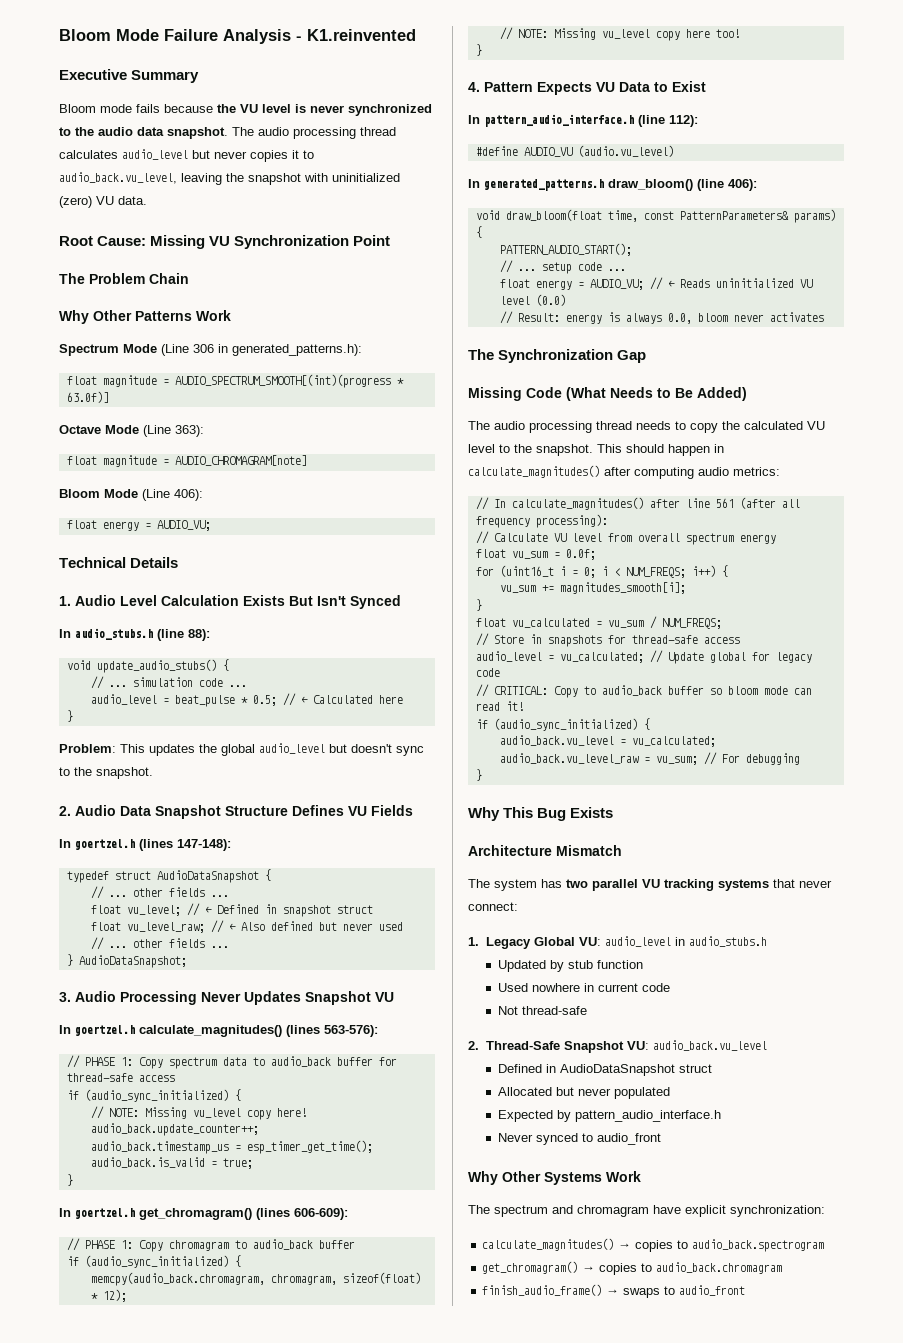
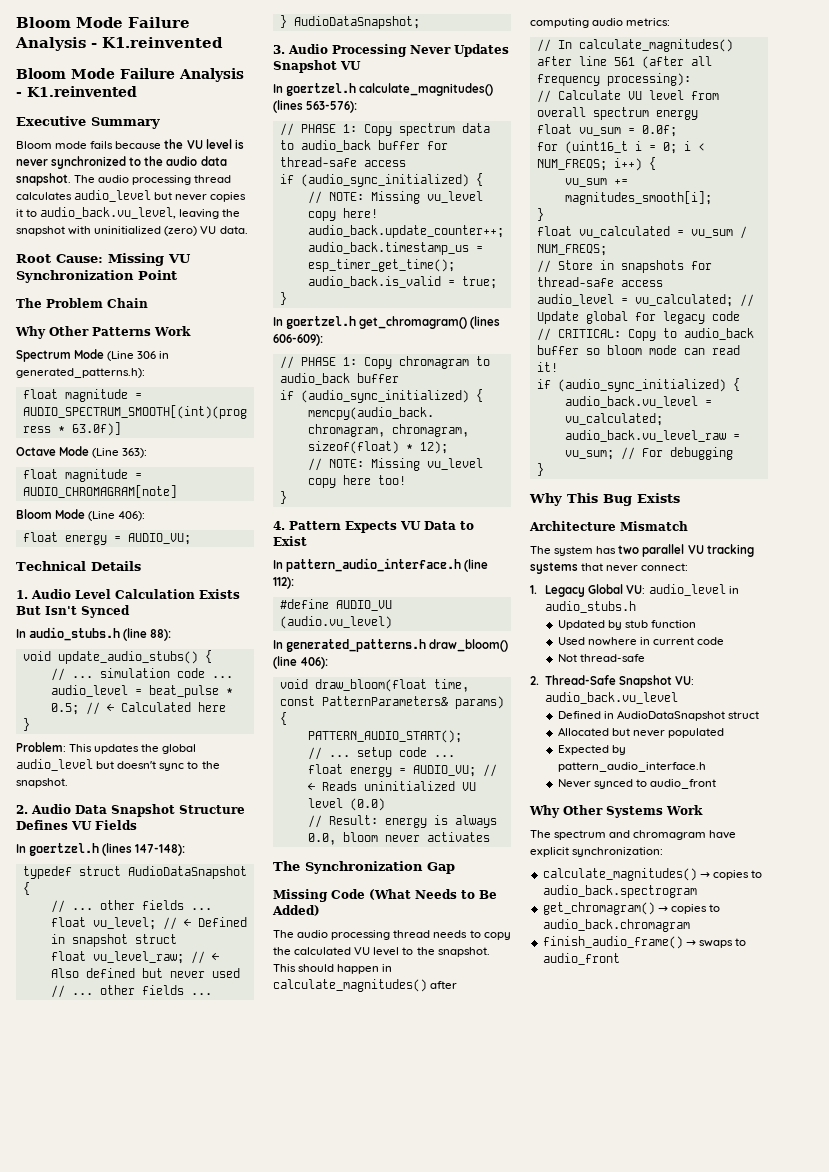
[59,29,416,44] Bloom Mode Failure Analysis - K1.reinvented -> [16,17,190,28] [15,37,223,51] [16,68,244,82] [16,86,137,97] Bloom Mode Failure Analysis - K1.reinvented // Bloom Mode Failure Analysis - K1.reinvented

